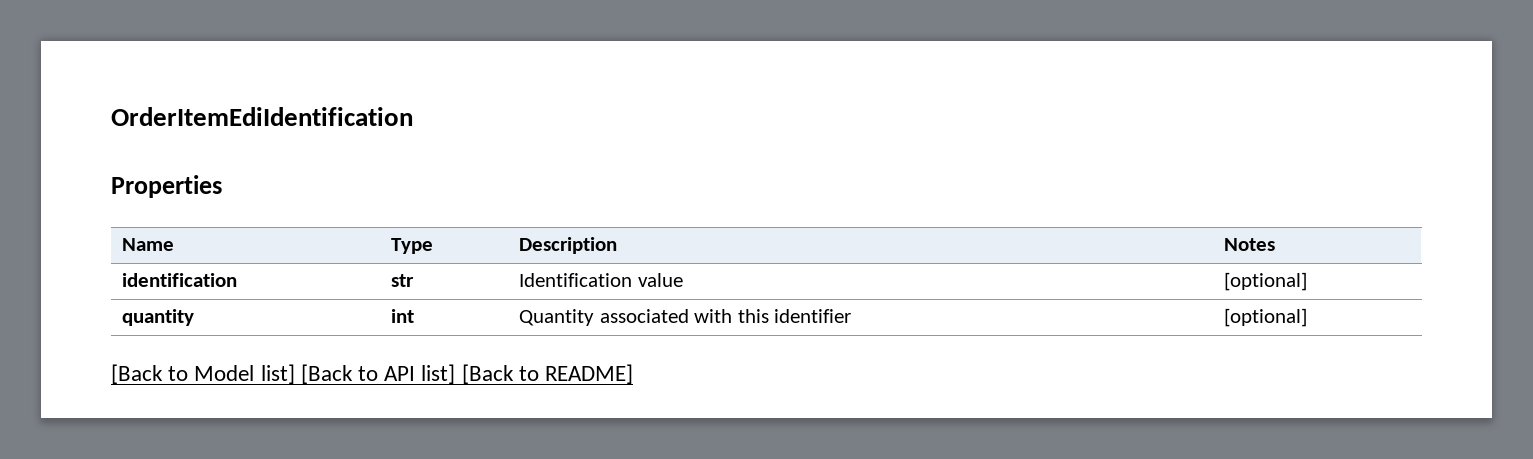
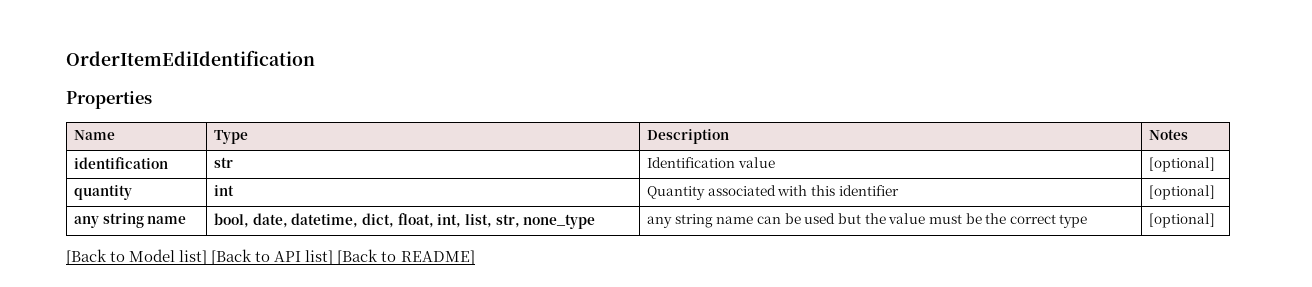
(1308, 317) none -> [74,213,187,228] [214,213,596,229] [647,213,1088,228] [1149,213,1216,228] // any string name | bool, date, datetime, dict, float, int, list, str, none_type | any string name can be used but the value must be the correct type | [optional]

